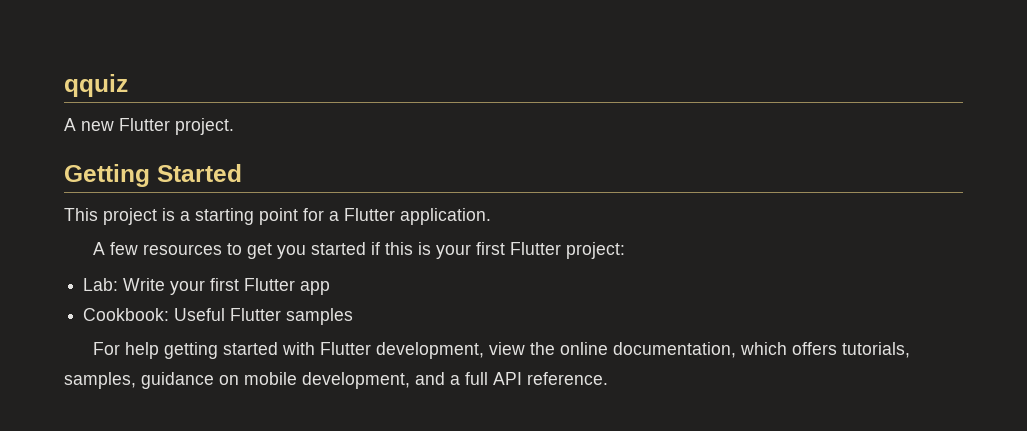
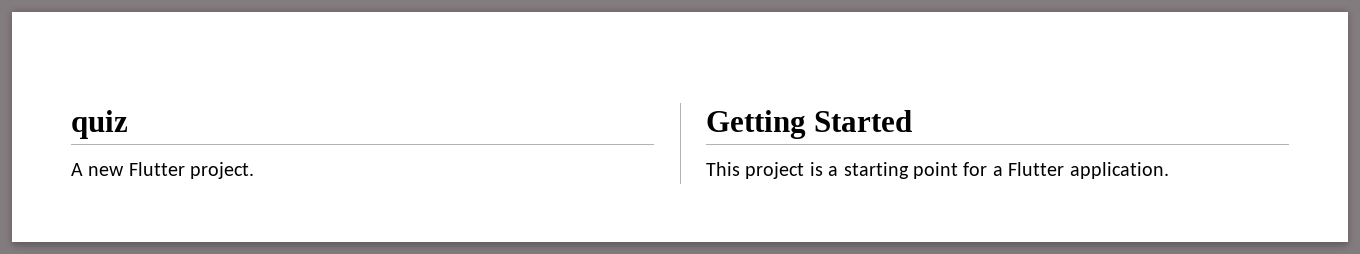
[64,74,128,97] qquiz -> [71,110,128,139] quiz
[93,242,626,259] [83,278,331,295] [83,308,354,325] [93,342,911,359] [64,372,608,389] // A few resources to get you started if this is your first Flutter project: // Lab: Write your first Flutter app // Cookbook: Useful Flutter samples // For help getting started with Flutter development, view the online documentation, which offers tutorials, samples, guidance on mobile development, and a full API reference. -> (1169, 170) none

